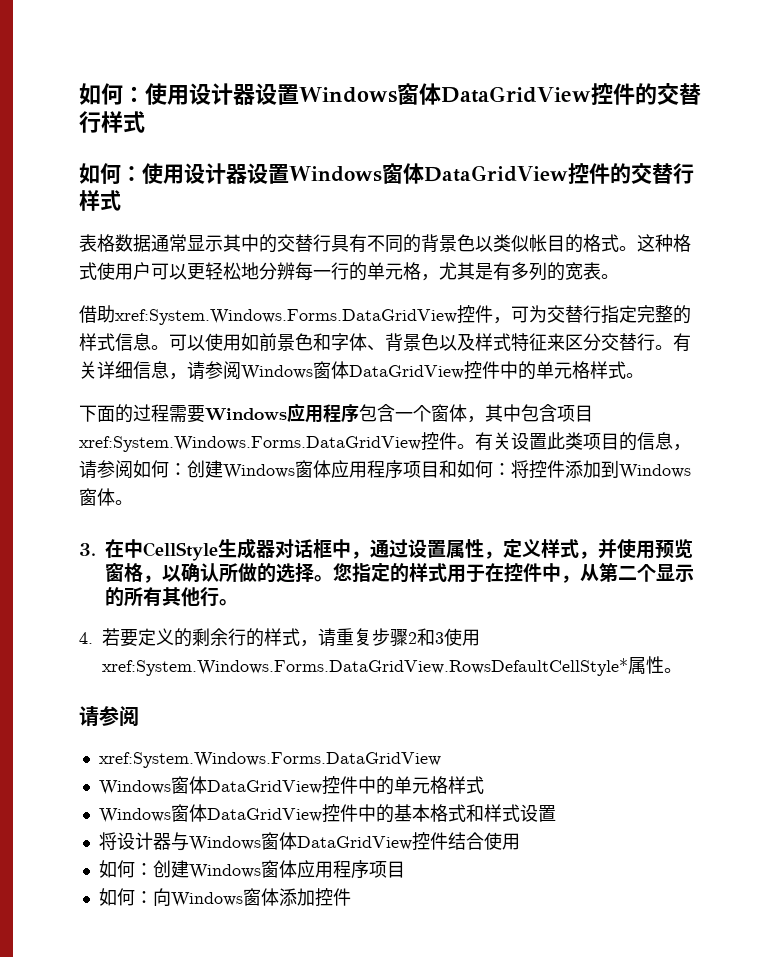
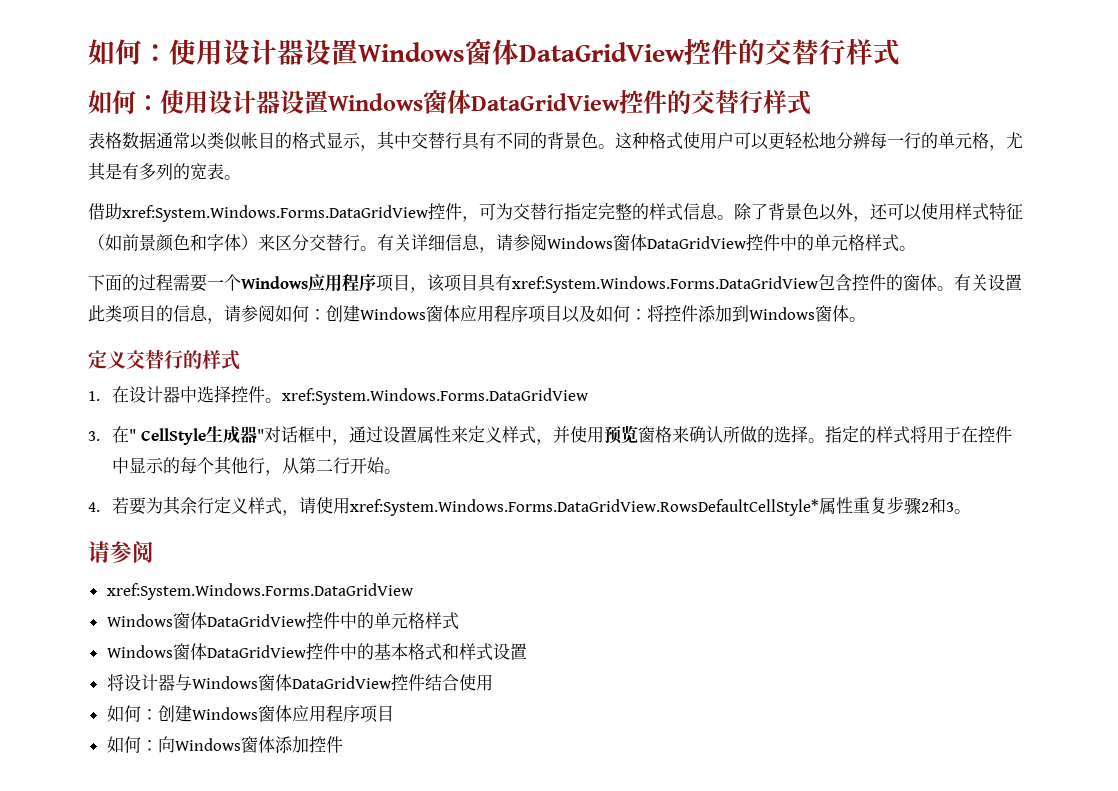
[187,234,277,253] 显示其中的 -> [190,131,411,151] 以类似帐目的格式显示，其中
[475,234,619,253] 以类似帐目的格式 -> (598, 140) none
[169,333,547,351] 可以使用如前景色和字体、背景色以及样式特征 -> [734,203,1023,222] [88,234,258,252] 除了背景色以外，还可以使用样式特征（如前景颜色和字体）
(205, 414) none -> [207,274,241,291] 一个
[359,404,593,423] [79,432,457,452] 包含一个窗体，其中包含项目xref:System.Windows.Forms.DataGridView控件 -> [376,274,937,293] 项目，该项目具有xref:System.Windows.Forms.DataGridView包含控件的窗体
[439,460,457,478] 和 -> [562,305,596,323] 以及
[79,539,143,558] 3.在中 -> [88,349,240,370] [88,385,589,405] [88,426,137,443] 定义交替行的样式 // 1.在设计器中选择控件。xref:System.Windows.Forms.DataGridView // 3.在"
(275, 549) none -> [256,429,264,441] "
[484,551,503,559] ， -> [450,426,468,443] 来
[143,565,181,583] ，以 -> [671,426,689,443] 来
[333,563,352,582] 您 -> (825, 440) none
(447, 572) none -> [909,426,927,443] 将
[561,563,694,583] [105,587,238,607] [79,628,336,647] ，从第二个显示的所有其他行。 // 4.若要定义的剩余行的样式，请 -> [129,456,402,476] [88,496,854,516] 显示的每个其他行，从第二行开始。 // 4.若要为其余行定义样式，请使用xref:System.Windows.Forms.DataGridView.RowsDefaultCellStyle*属性
[444,628,480,646] [102,656,664,676] 使用xref:System.Windows.Forms.DataGridView.RowsDefaultCellStyle*属性 -> (955, 507) none

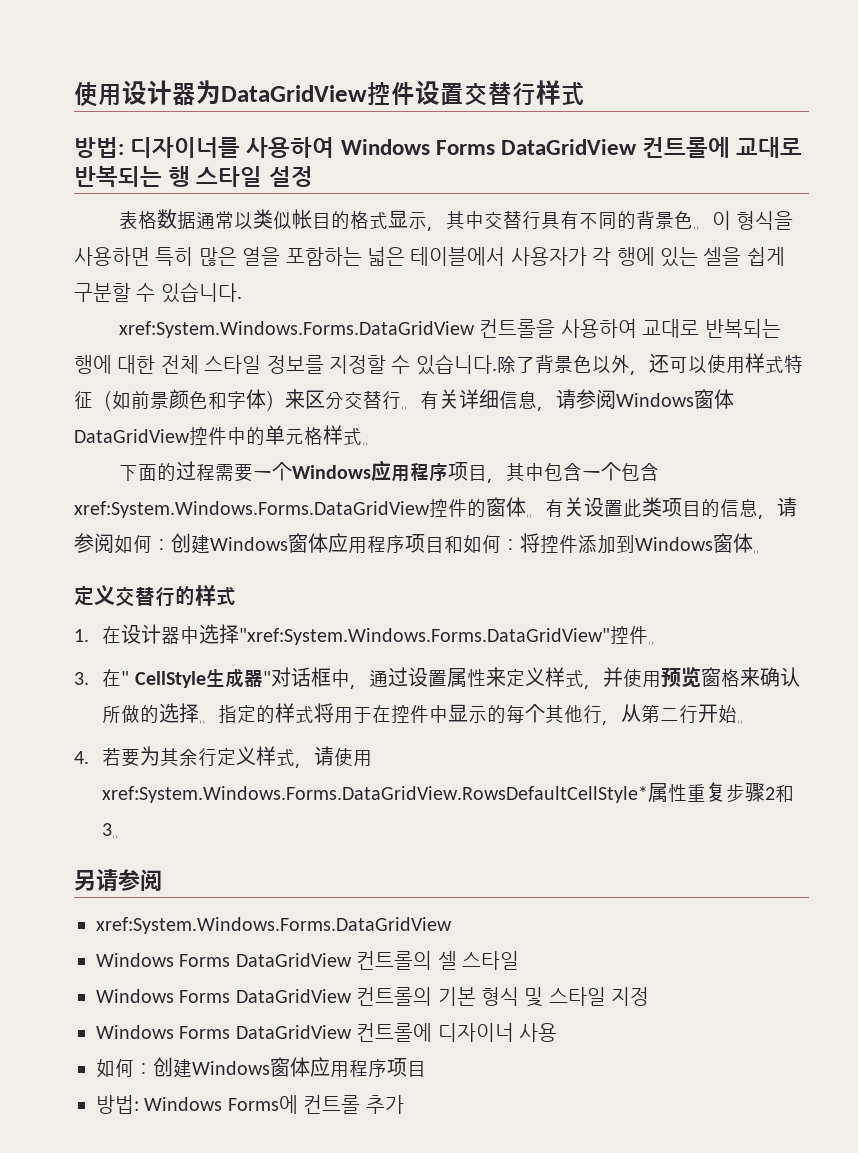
[88,38,900,66] [88,89,811,115] 如何：使用设计器设置Windows窗体DataGridView控件的交替行样式 // 如何：使用设计器设置Windows窗体DataGridView控件的交替行样式 -> [74,80,585,106] [74,137,803,158] [74,166,313,187] 使用设计器为DataGridView控件设置交替行样式 // 방법: 디자이너를 사용하여 Windows Forms DataGridView 컨트롤에 교대로 반복되는 행 스타일 설정
[615,132,1023,151] [88,162,241,181] [88,203,734,222] 这种格式使用户可以更轻松地分辨每一行的单元格，尤其是有多列的宽表。 // 借助xref:System.Windows.Forms.DataGridView控件，可为交替行指定完整的样式信息。 -> [711,211,794,230] [74,247,785,267] [74,282,242,303] [118,319,781,338] [74,354,497,375] 이 형식을 사용하면 특히 많은 열을 포함하는 넓은 테이블에서 사용자가 각 행에 있는 셀을 쉽게 구분할 수 있습니다. // xref:System.Windows.Forms.DataGridView 컨트롤을 사용하여 교대로 반복되는 행에 대한 전체 스타일 정보를 지정할 수 있습니다.
[427,274,852,293] 该项目具有xref:System.Windows.Forms.DataGridView包含 -> [505,462,659,481] [74,501,430,518] 其中包含一个包含xref:System.Windows.Forms.DataGridView
[562,305,596,323] 以及 -> [444,536,463,553] 和
(232, 394) none -> [239,628,611,645] "xref:System.Windows.Forms.DataGridView"
[282,388,589,405] xref:System.Windows.Forms.DataGridView -> (668, 643) none
(972, 511) none -> [74,870,96,891] 另
[172,612,459,630] [106,643,527,661] [106,674,493,691] 窗体DataGridView控件中的单元格样式 // Windows窗体DataGridView控件中的基本格式和样式设置 // 将设计器与Windows窗体DataGridView控件结合使用 -> [179,951,519,970] [96,987,650,1007] [96,1023,557,1042] Forms DataGridView 컨트롤의 셀 스타일 // Windows Forms DataGridView 컨트롤의 기본 형식 및 스타일 지정 // Windows Forms DataGridView 컨트롤에 디자이너 사용
[106,736,343,753] 如何：向Windows窗体添加控件 -> [96,1095,404,1114] 방법: Windows Forms에 컨트롤 추가

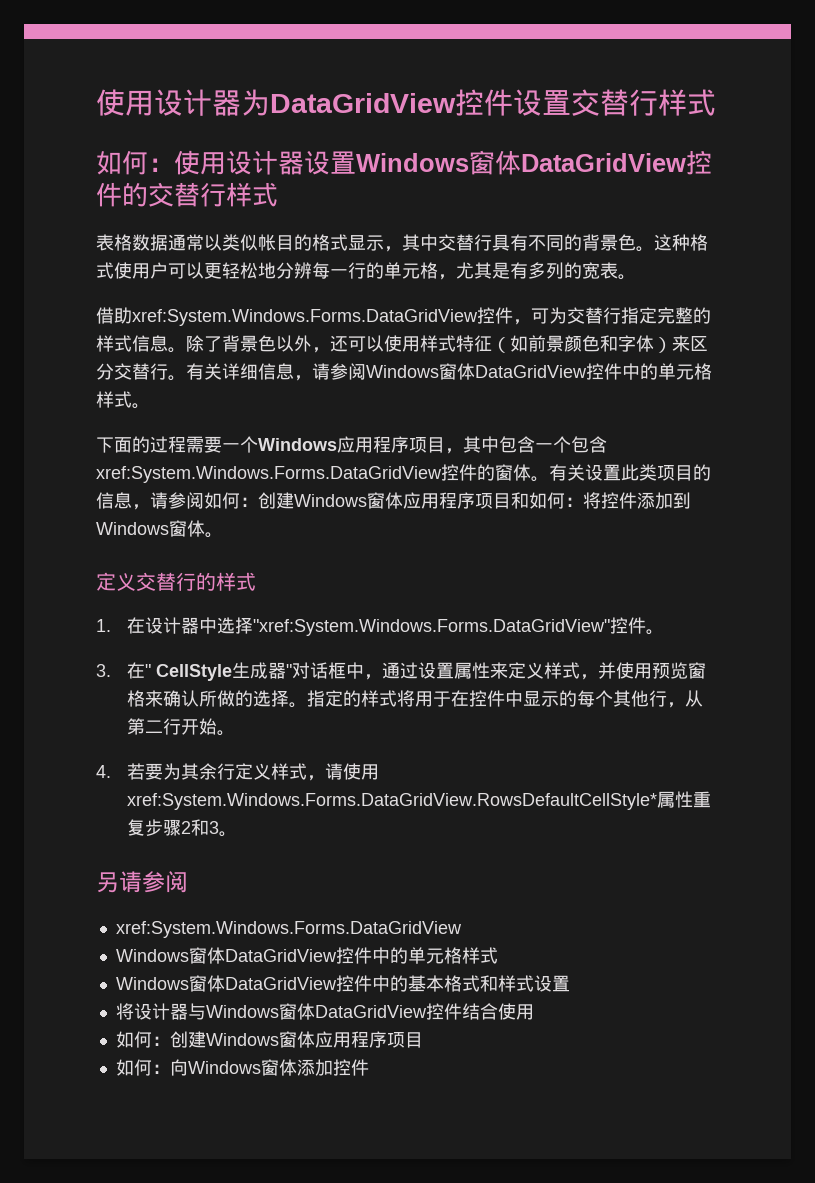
[74,137,803,158] [74,166,313,187] 방법: 디자이너를 사용하여 Windows Forms DataGridView 컨트롤에 교대로 반복되는 행 스타일 설정 -> [96,150,712,175] [96,182,278,207] 如何：使用设计器设置Windows窗体DataGridView控件的交替行样式
[711,211,794,230] [74,247,785,267] [74,282,242,303] [118,319,781,338] [74,354,497,375] 이 형식을 사용하면 특히 많은 열을 포함하는 넓은 테이블에서 사용자가 각 행에 있는 셀을 쉽게 구분할 수 있습니다. // xref:System.Windows.Forms.DataGridView 컨트롤을 사용하여 교대로 반복되는 행에 대한 전체 스타일 정보를 지정할 수 있습니다. -> [654,234,708,251] [96,262,636,280] [96,307,711,326] [96,335,186,353] 这种格式使用户可以更轻松地分辨每一行的单元格，尤其是有多列的宽表。 // 借助xref:System.Windows.Forms.DataGridView控件，可为交替行指定完整的样式信息。
[179,951,519,970] [96,987,650,1007] [96,1023,557,1042] Forms DataGridView 컨트롤의 셀 스타일 // Windows Forms DataGridView 컨트롤의 기본 형식 및 스타일 지정 // Windows Forms DataGridView 컨트롤에 디자이너 사용 -> [188,947,498,964] [115,975,570,992] [115,1003,534,1020] 窗体DataGridView控件中的单元格样式 // Windows窗体DataGridView控件中的基本格式和样式设置 // 将设计器与Windows窗体DataGridView控件结合使用
[96,1095,404,1114] 방법: Windows Forms에 컨트롤 추가 -> [115,1059,369,1076] 如何：向Windows窗体添加控件

